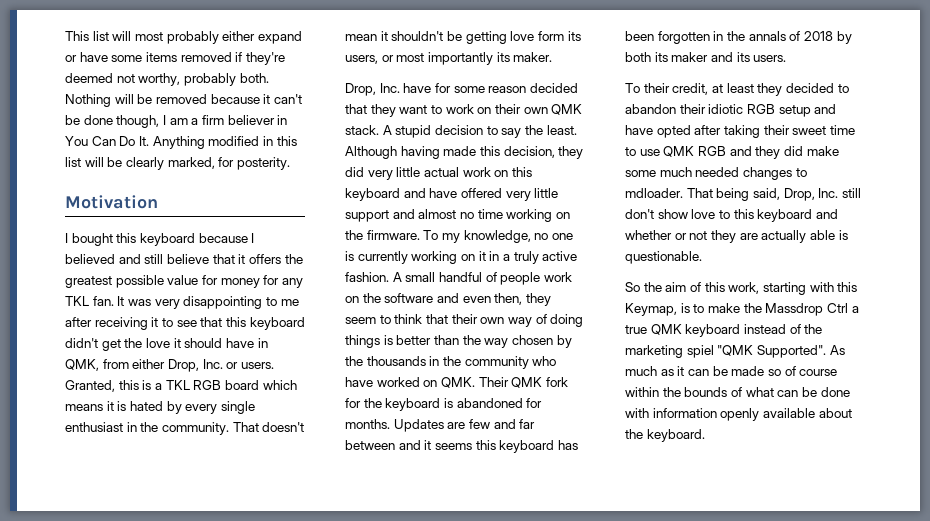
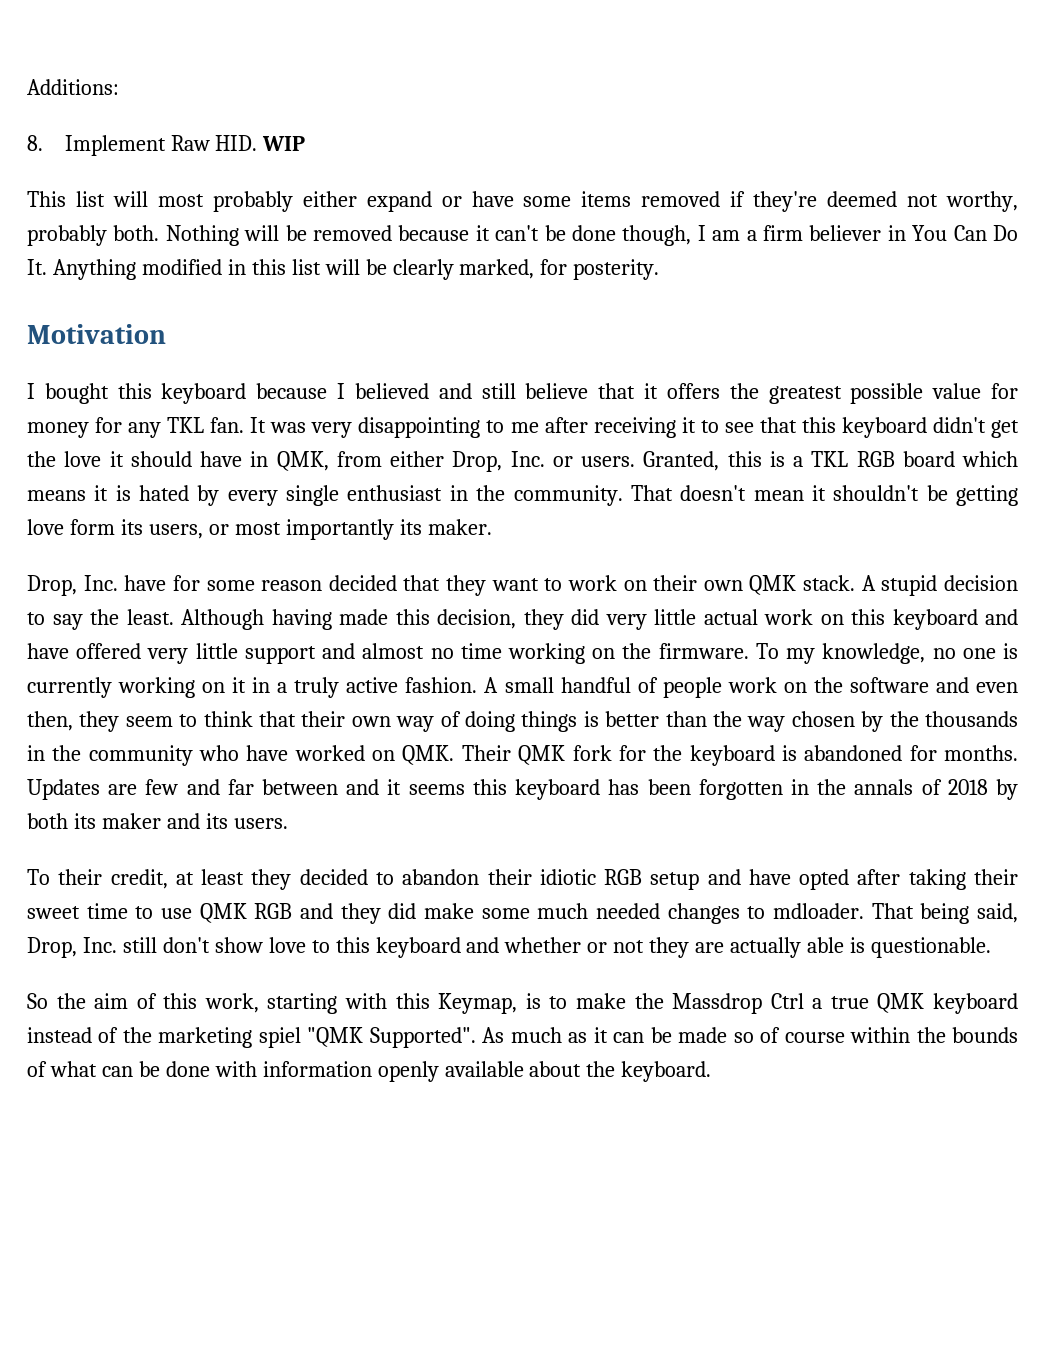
(65, 36) none -> [27,79,119,95] [27,135,306,156] Additions: // 8. Implement Raw HID. WIP //

